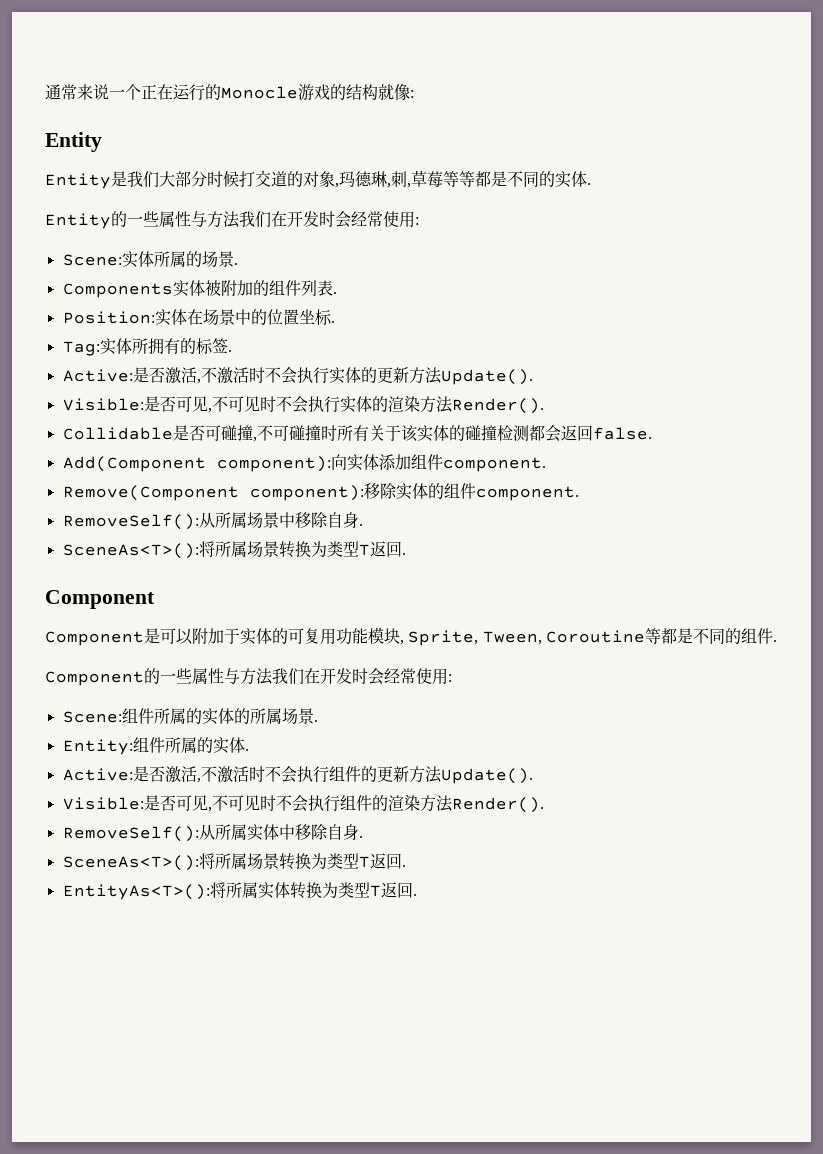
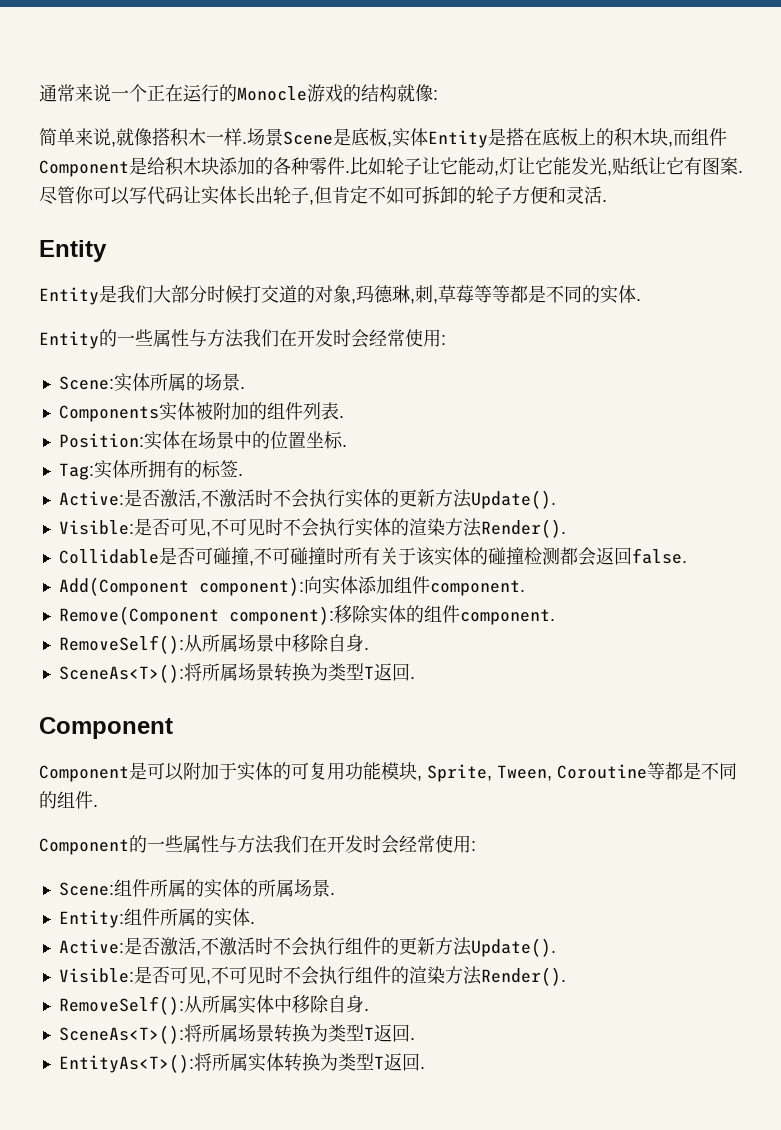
(414, 94) none -> [39,128,727,148] [39,157,743,177] [39,185,607,205] // 简单来说,就像搭积木一样.场景Scene是底板,实体Entity是搭在底板上的积木块,而组件Component是给积木块添加的各种零件.比如轮子让它能动,灯让它能发光,贴纸让它有图案.尽管你可以写代码让实体长出轮子,但肯定不如可拆卸的轮子方便和灵活.

